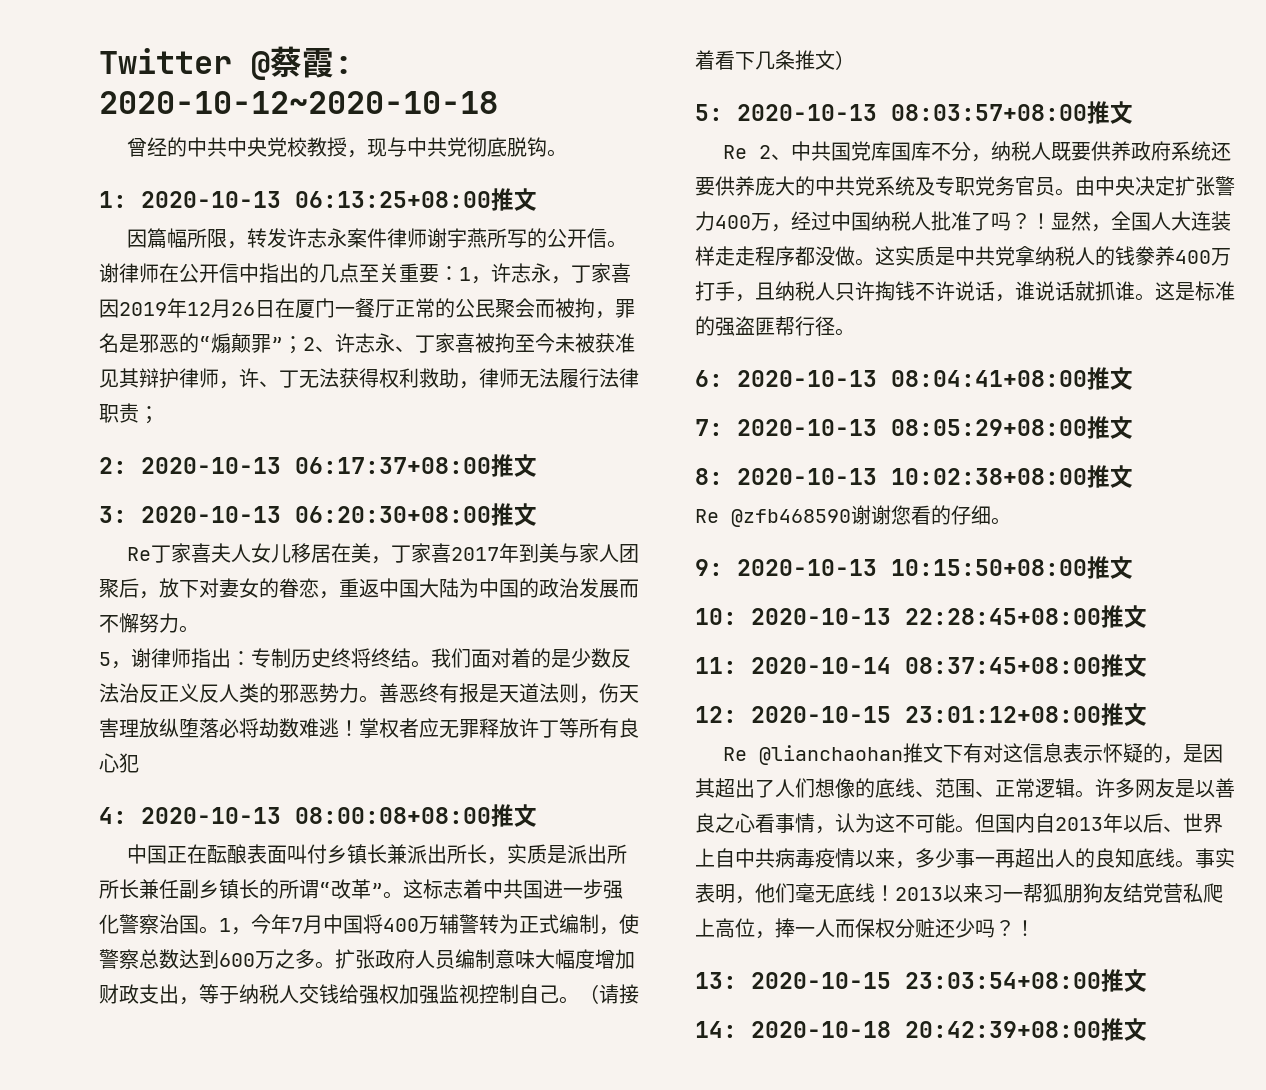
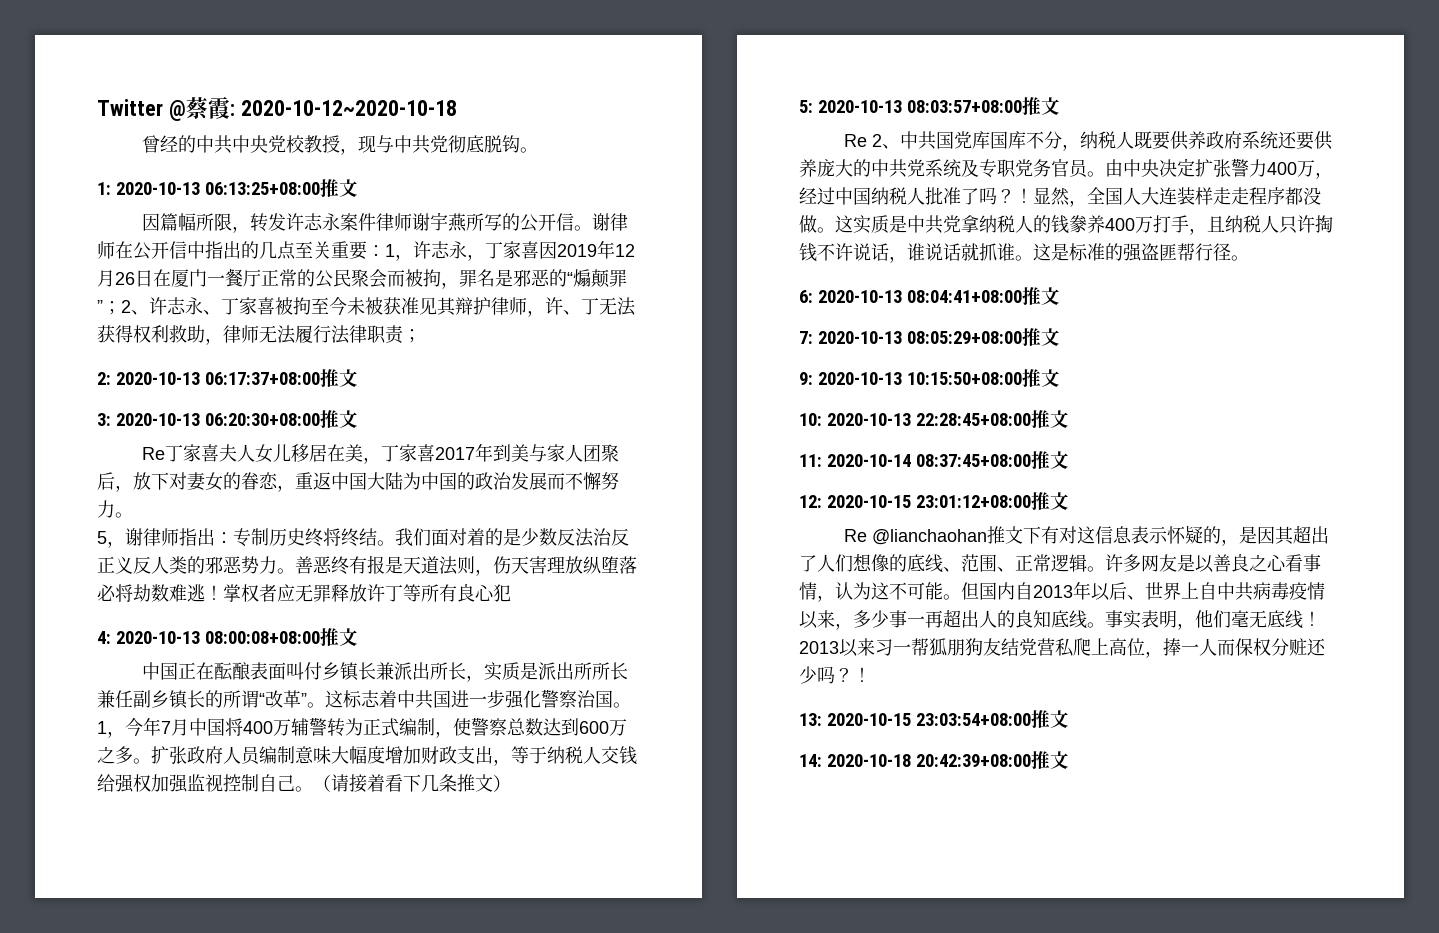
[695,465,1133,488] [695,505,1011,527] // 8: 2020-10-13 10:02:38+08:00推文 // Re @zfb468590谢谢您看的仔细。 -> (1060, 337) none

